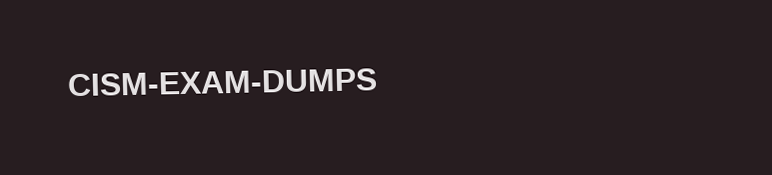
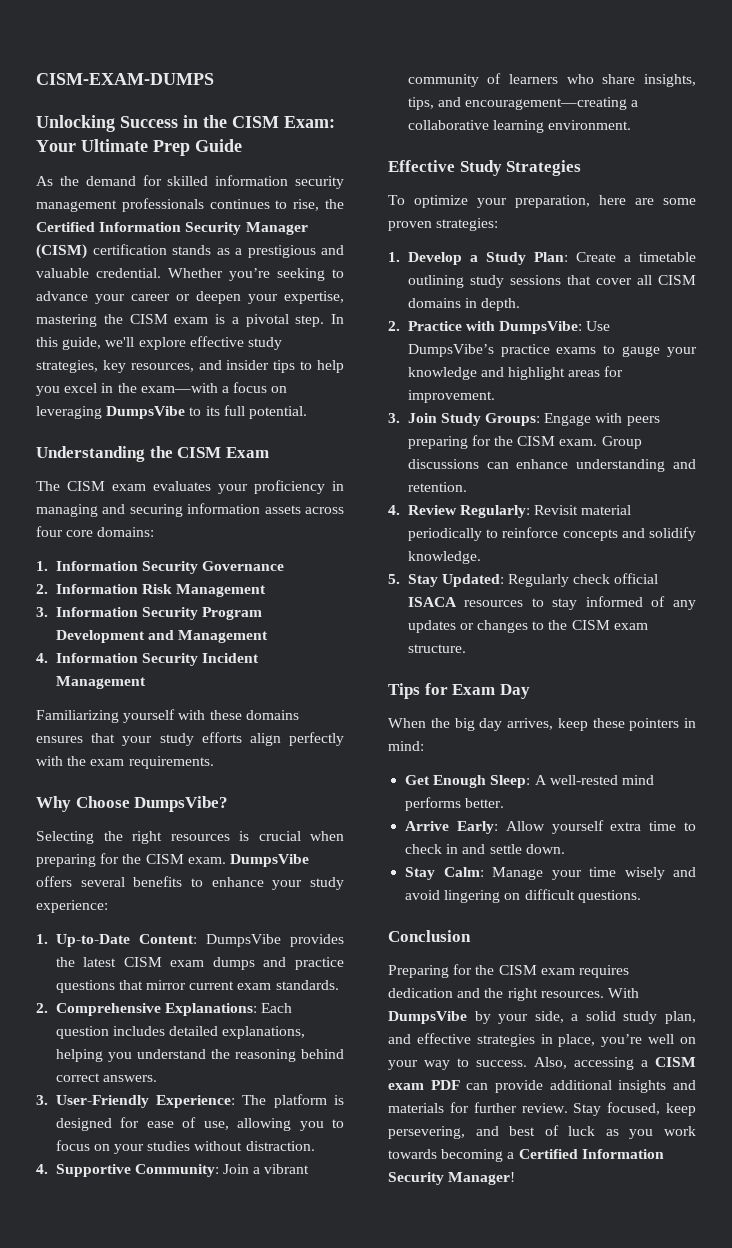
(378, 82) none -> [36,115,335,132] [36,139,242,156] [36,175,344,189] [36,198,345,212] [36,222,308,235] [36,244,344,259] [36,268,344,281] [36,291,344,304] [36,314,344,327] [36,336,282,350] [36,360,344,373] [36,382,288,396] [36,405,307,419] [36,446,269,462] [36,480,344,494] [36,503,344,517] [36,526,155,537] [36,561,285,574] [36,584,267,597] [36,607,263,620] [55,630,269,643] [36,653,260,666] [55,676,146,689] [36,709,299,723] [36,732,344,746] [36,756,214,769] [36,796,229,812] [36,831,344,844] [36,853,309,867] [36,876,344,890] [36,900,108,913] [36,934,344,947] [55,957,344,970] [55,980,339,993] [36,1003,293,1016] [55,1026,306,1039] [55,1049,345,1062] [55,1073,157,1082] [36,1094,344,1108] [55,1117,344,1131] [55,1140,315,1154] [36,1164,310,1177] [407,73,696,87] [407,97,639,110] [407,120,632,133] [388,160,582,176] [388,195,696,208] [388,218,499,231] [388,252,696,265] [407,275,696,288] [407,298,521,311] [388,321,611,334] [407,344,697,357] [407,366,624,380] [407,390,495,403] [388,413,660,426] [407,435,642,449] [407,459,696,472] [407,482,467,492] [388,505,632,518] [407,527,696,541] [407,551,481,564] [388,573,659,587] [407,596,696,610] [407,620,648,633] [407,644,466,653] [388,683,530,699] [388,718,696,731] [388,741,424,751] [405,775,654,788] [405,797,505,811] [405,820,696,834] [405,844,565,854] [405,867,696,880] [405,889,641,903] [388,930,471,942] [388,964,629,978] [388,988,639,1001] [388,1011,696,1024] [388,1033,696,1047] [388,1057,696,1070] [388,1080,696,1093] [388,1102,696,1116] [388,1125,696,1139] [388,1149,664,1162] [388,1172,516,1185] // Unlocking Success in the CISM Exam: Your Ultimate Prep Guide // As the demand for skilled information security management professionals continues to rise, the Certified Information Security Manager (CISM) certification stands as a prestigious and valuable credential. Whether you’re seeking to advance your career or deepen your expertise, mastering the CISM exam is a pivotal step. In this guide, we'll explore effective study strategies, key resources, and insider tips to help you excel in the exam—with a focus on leveraging DumpsVibe to its full potential. // Understanding the CISM Exam // The CISM exam evaluates your proficiency in managing and securing information assets across four core domains: // 1. Information Security Governance // 2. Information Risk Management // 3. Information Security Program Development and Management // 4. Information Security Incident Management // Familiarizing yourself with these domains ensures that your study efforts align perfectly with the exam requirements. // Why Choose DumpsVibe? // Selecting the right resources is crucial when preparing for the CISM exam. DumpsVibe offers several benefits to enhance your study experience: // 1. Up-to-Date Content: DumpsVibe provides the latest CISM exam dumps and practice questions that mirror current exam standards. // 2. Comprehensive Explanations: Each question includes detailed explanations, helping you understand the reasoning behind correct answers. // 3. User-Friendly Experience: The platform is designed for ease of use, allowing you to focus on your studies without distraction. // 4. Supportive Community: Join a vibrant community of learners who share insights, tips, and encouragement—creating a collaborative learning environment. // Effective Study Strategies // To optimize your preparation, here are some proven strategies: // 1. Develop a Study Plan: Create a timetable outlining study sessions that cover all CISM domains in depth. // 2. Practice with DumpsVibe: Use DumpsVibe’s practice exams to gauge your knowledge and highlight areas for improvement. // 3. Join Study Groups: Engage with peers preparing for the CISM exam. Group discussions can enhance understanding and retention. // 4. Review Regularly: Revisit material periodically to reinforce concepts and solidify knowledge. // 5. Stay Updated: Regularly check official ISACA resources to stay informed of any updates or changes to the CISM exam structure. // Tips for Exam Day // When the big day arrives, keep these pointers in mind: // Get Enough Sleep: A well-rested mind performs better. // Arrive Early: Allow yourself extra time to check in and settle down. // Stay Calm: Manage your time wisely and avoid lingering on difficult questions. // Conclusion // Preparing for the CISM exam requires dedication and the right resources. With DumpsVibe by your side, a solid study plan, and effective strategies in place, you’re well on your way to success. Also, accessing a CISM exam PDF can provide additional insights and materials for further review. Stay focused, keep persevering, and best of luck as you work towards becoming a Certified Information Security Manager!

